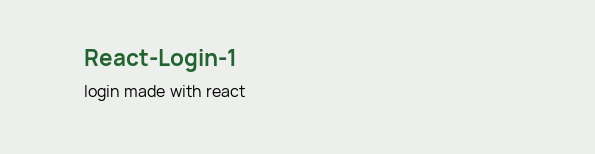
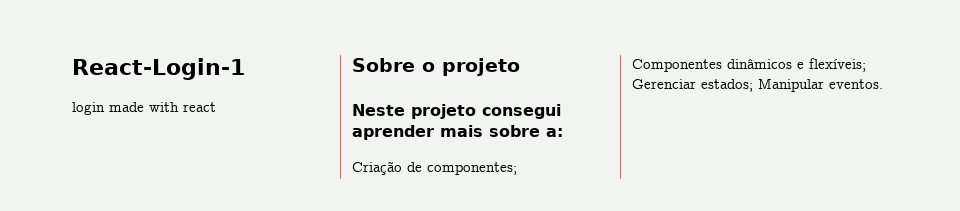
(245, 91) none -> [352,58,520,76] [352,104,561,119] [352,125,563,140] [352,161,517,175] [632,58,866,72] [632,78,883,92] // Sobre o projeto // Neste projeto consegui aprender mais sobre a: // Criação de componentes; Componentes dinâmicos e flexíveis; Gerenciar estados; Manipular eventos.

